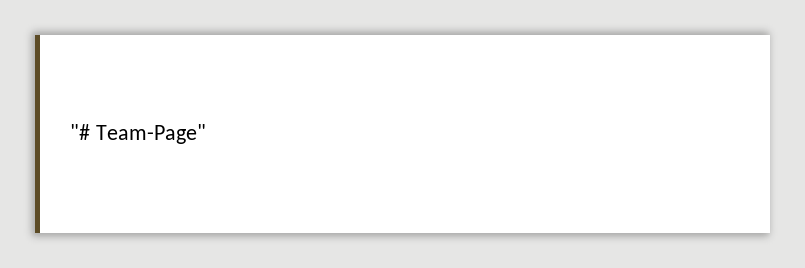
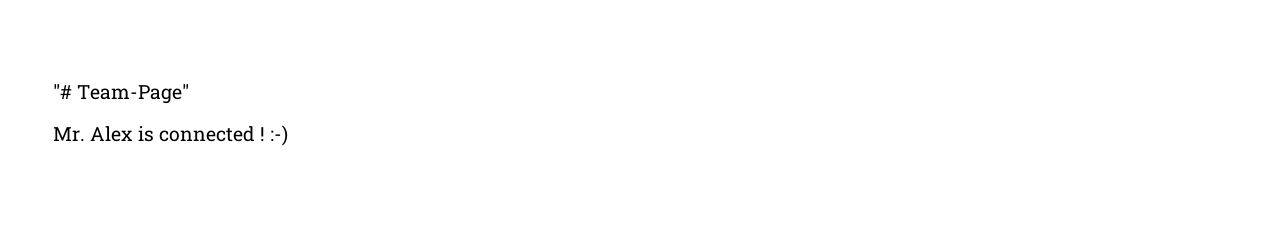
(206, 134) none -> [53,125,289,146] // Mr. Alex is connected ! :-)

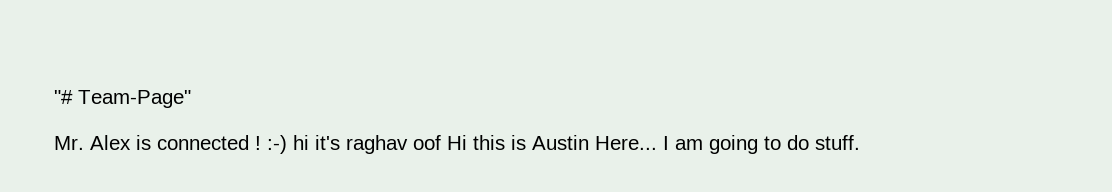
(289, 135) none -> [293,135,860,154] hi it's raghav oof Hi this is Austin Here... I am going to do stuff.

